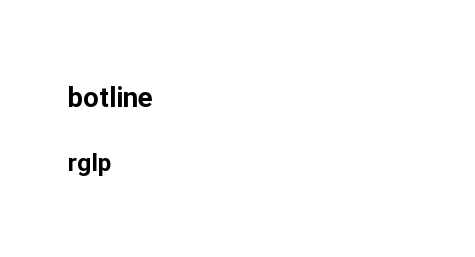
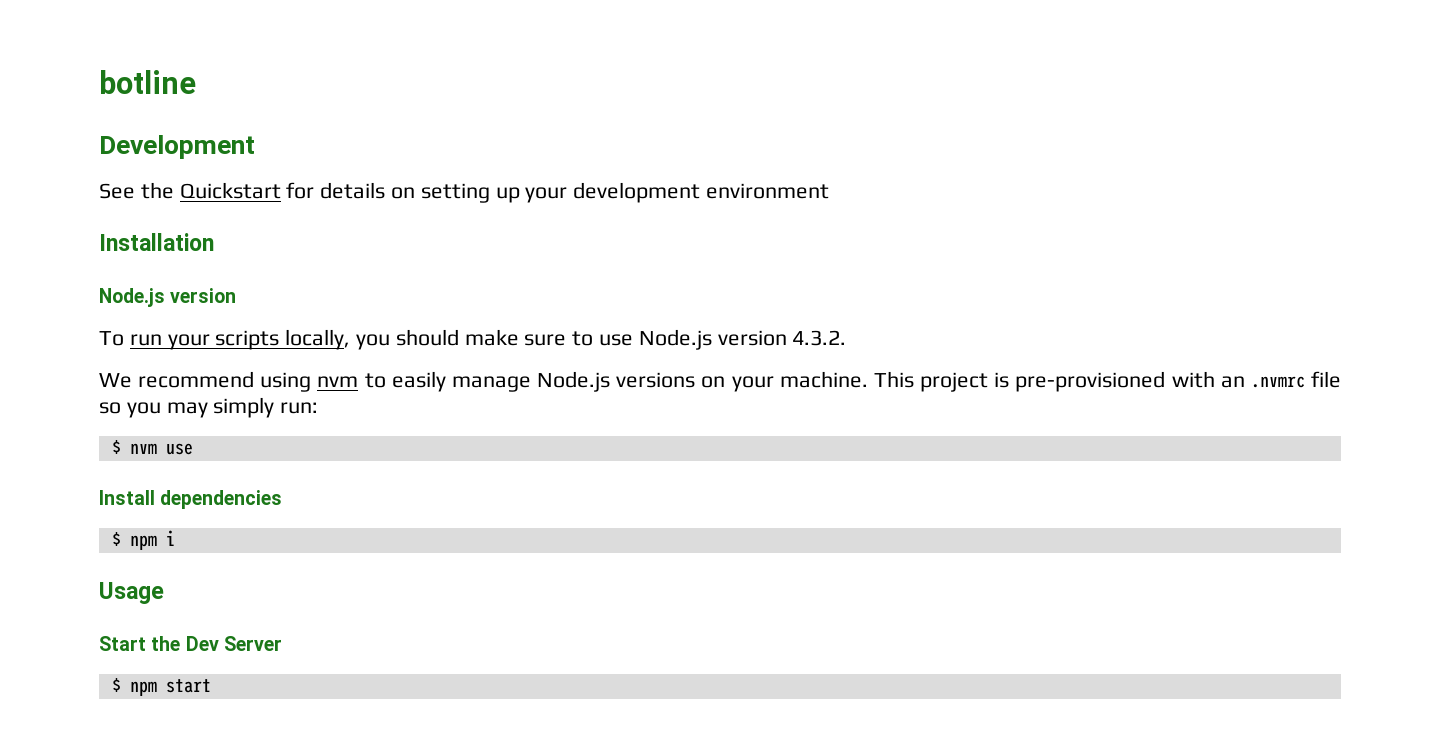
[68,153,111,176] rglp -> [99,135,255,159] [99,182,830,203] [99,233,214,251] [99,288,237,307] [99,329,847,350] [99,371,1341,392] [99,397,319,418] [111,440,193,455] [99,490,283,509] [111,530,175,550] [99,582,164,604] [99,636,282,651] [111,678,211,696] Development // See the Quickstart for details on setting up your development environment // Installation // Node.js version // To run your scripts locally, you should make sure to use Node.js version 4.3.2. // We recommend using nvm to easily manage Node.js versions on your machine. This project is pre-provisioned with an .nvmrc file so you may simply run: // $ nvm use // Install dependencies // $ npm i // Usage // Start the Dev Server // $ npm start

